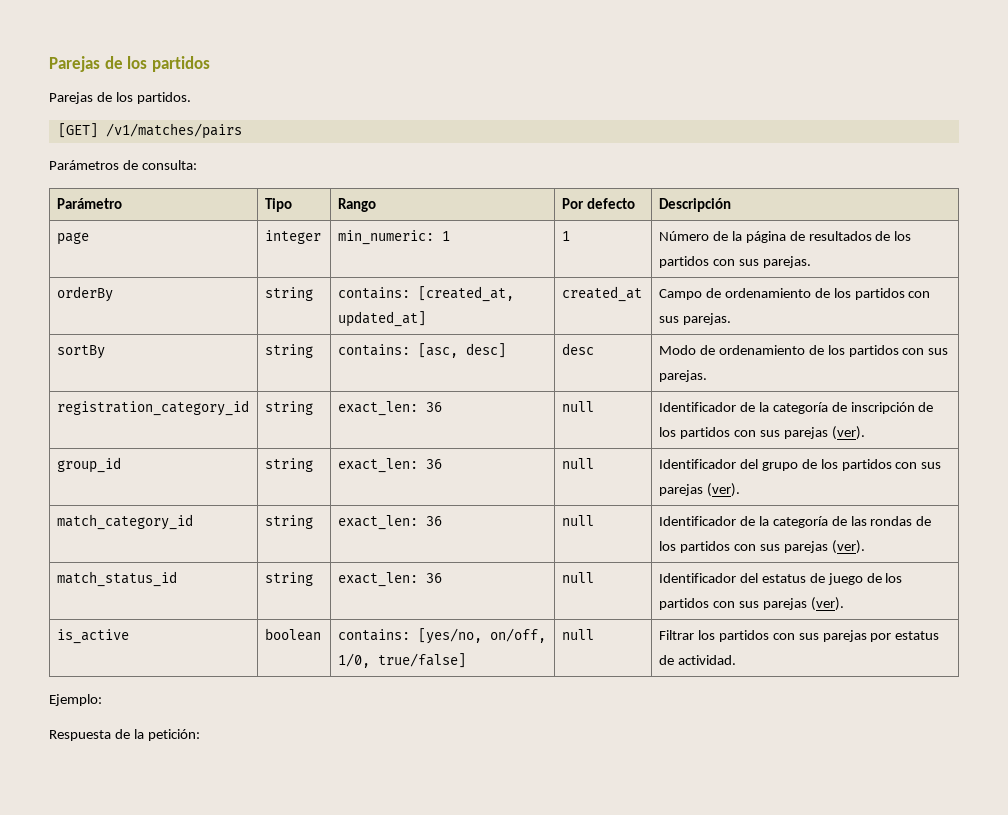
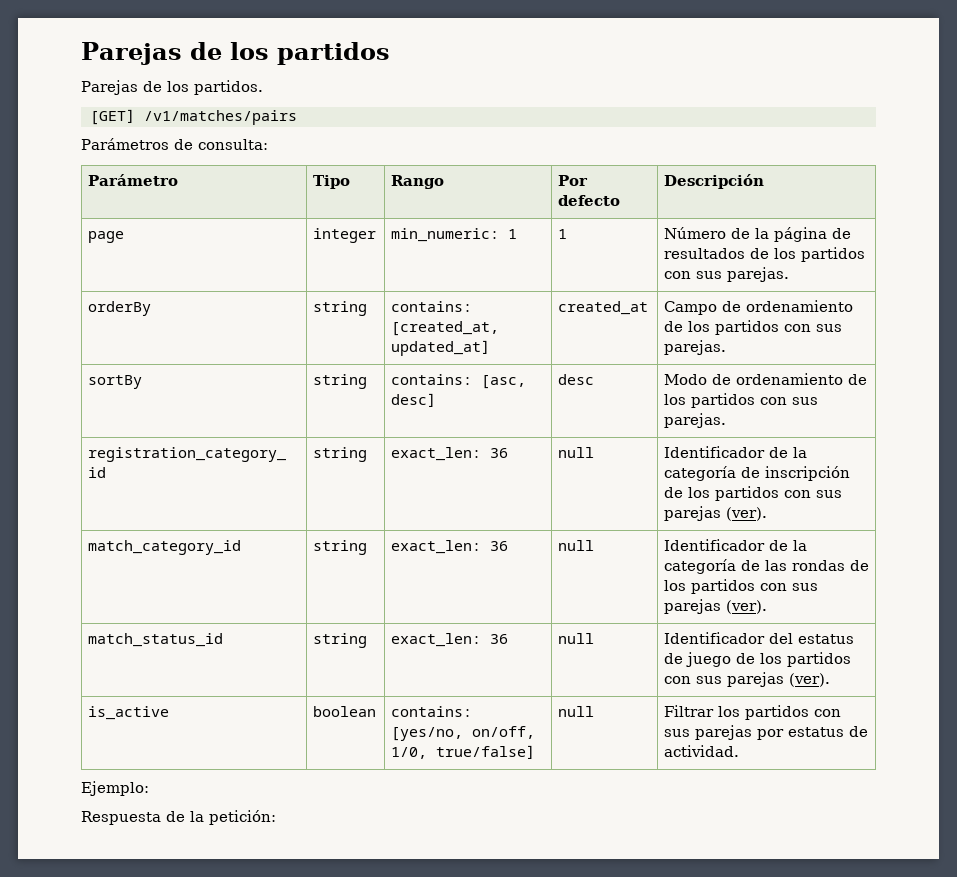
[56,457,121,473] [264,458,313,472] [337,458,442,473] [561,458,594,469] [658,459,942,471] [658,483,740,497] // group_id | string | exact_len: 36 | null | Identificador del grupo de los partidos con sus parejas (ver). -> (767, 514) none

